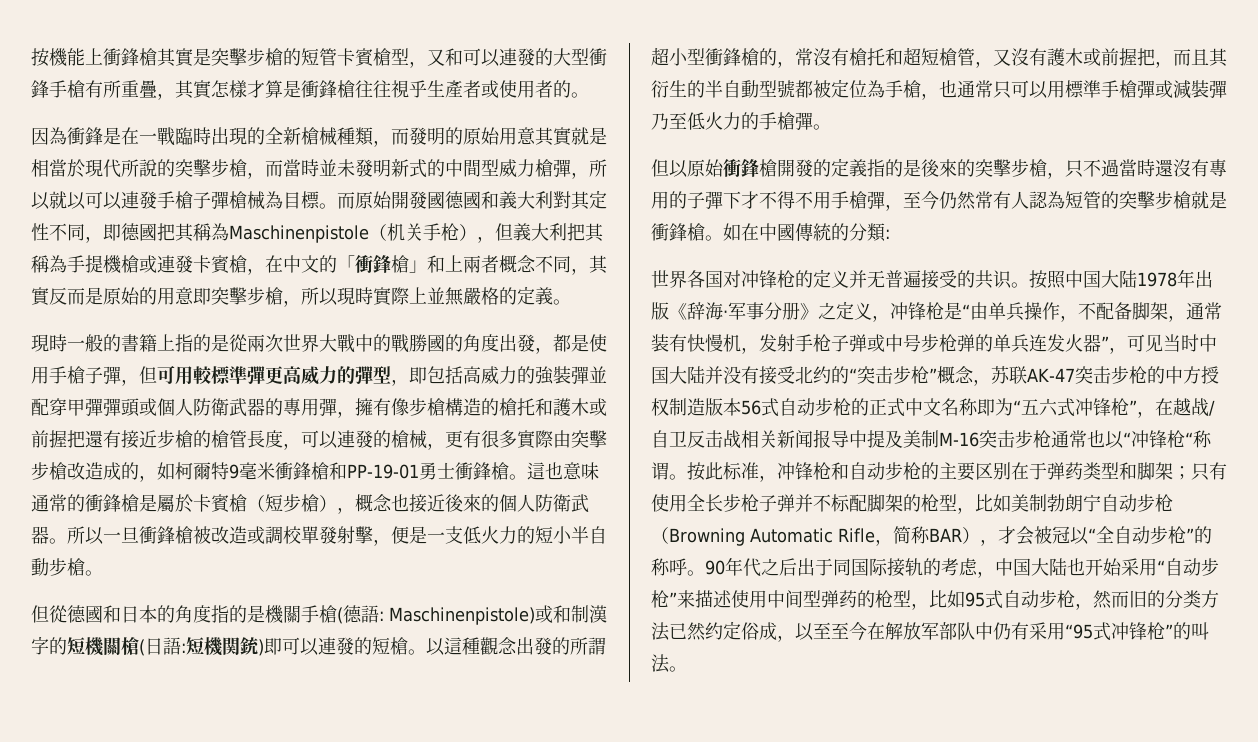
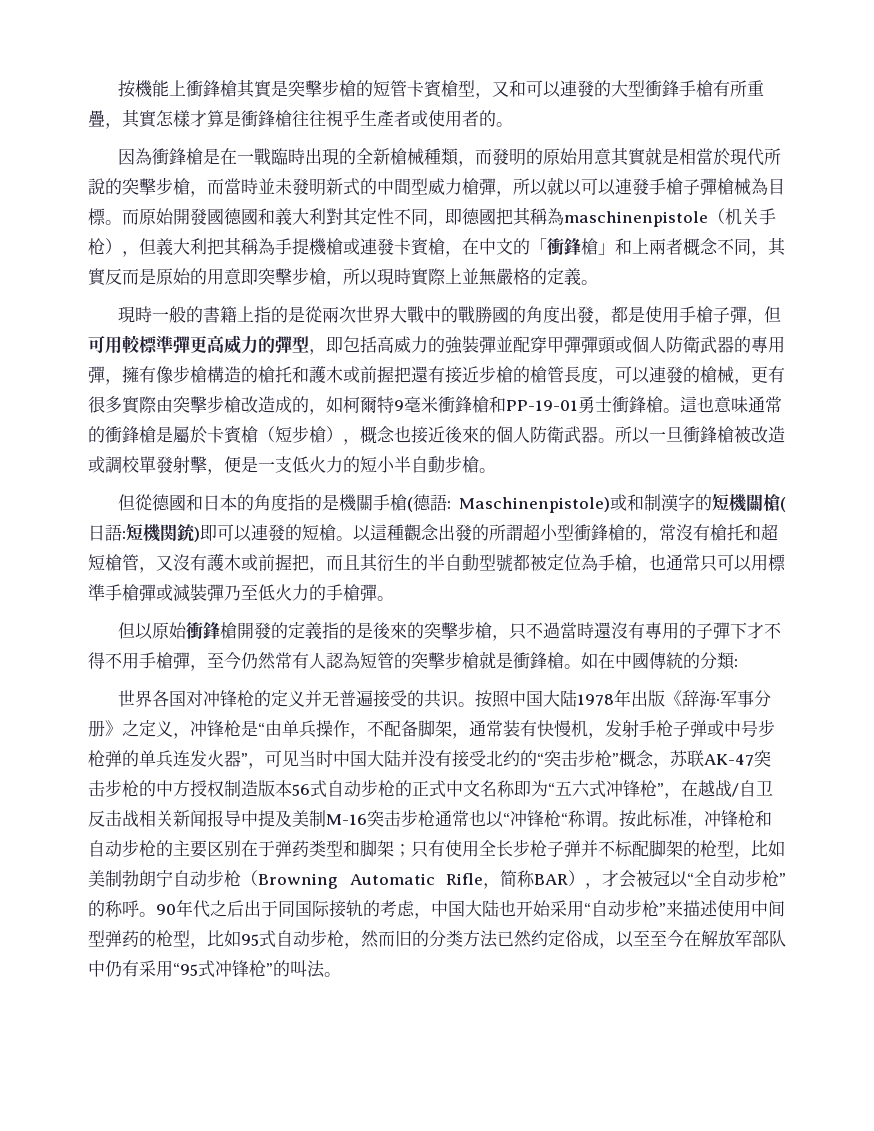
(103, 136) none -> [185,148,203,165] 槍
[229,225,369,243] Maschinenpistole -> [564,211,708,227] maschinenpistole

